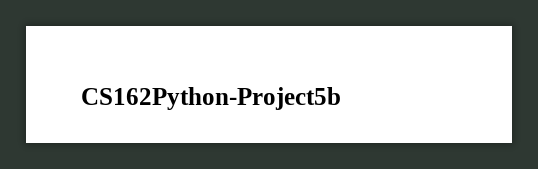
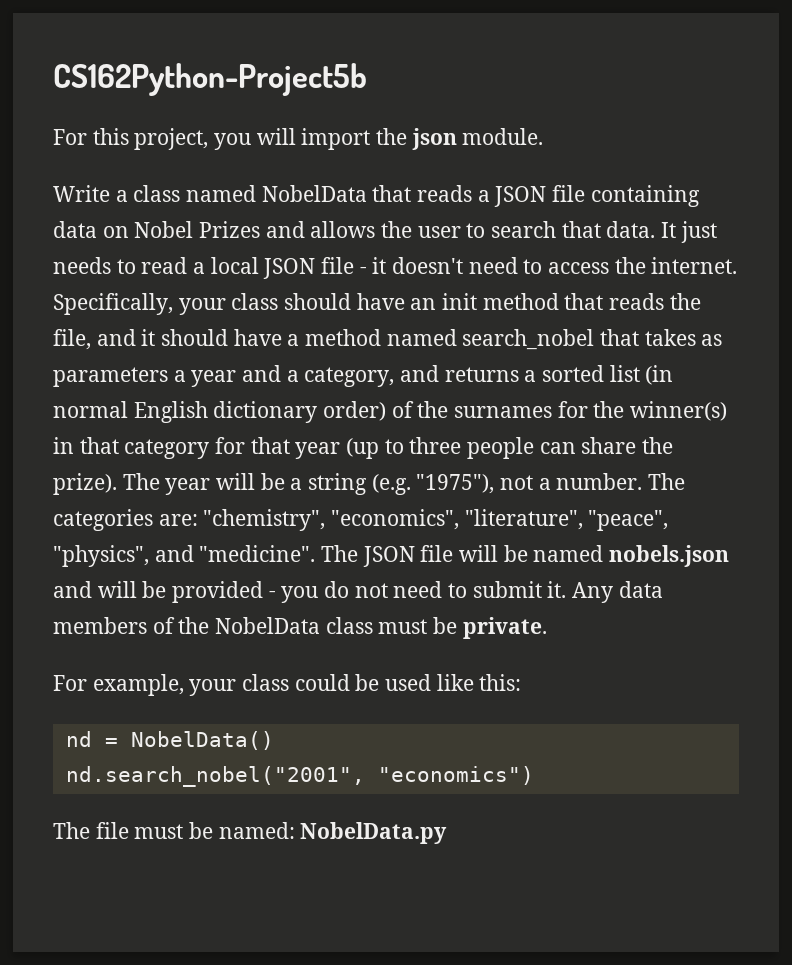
(341, 98) none -> [53,128,544,150] [53,185,700,207] [53,221,717,243] [53,257,738,279] [53,293,701,315] [53,329,723,350] [53,365,674,387] [53,401,728,423] [53,437,674,459] [53,473,686,495] [53,509,669,531] [53,545,730,567] [53,581,663,603] [53,617,547,639] [53,674,522,696] [65,731,274,750] [65,766,534,787] [53,822,448,844] // For this project, you will import the json module. // Write a class named NobelData that reads a JSON file containing data on Nobel Prizes and allows the user to search that data. It just needs to read a local JSON file - it doesn't need to access the internet. Specifically, your class should have an init method that reads the file, and it should have a method named search_nobel that takes as parameters a year and a category, and returns a sorted list (in normal English dictionary order) of the surnames for the winner(s) in that category for that year (up to three people can share the prize). The year will be a string (e.g. "1975"), not a number. The categories are: "chemistry", "economics", "literature", "peace", "physics", and "medicine". The JSON file will be named nobels.json and will be provided - you do not need to submit it. Any data members of the NobelData class must be private. // For example, your class could be used like this: // nd = NobelData() // nd.search_nobel("2001", "economics") // The file must be named: NobelData.py

